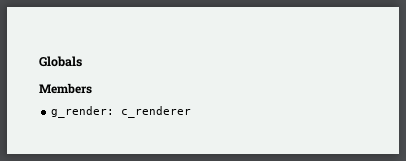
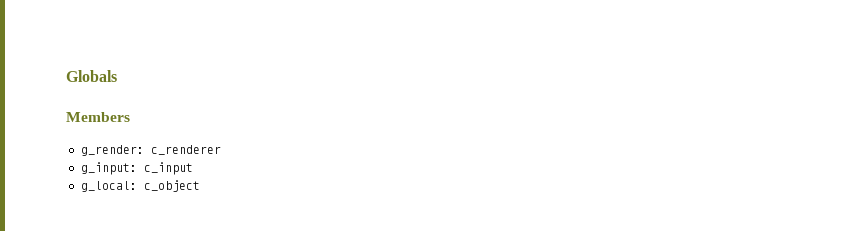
(192, 112) none -> [81,162,194,175] [81,180,201,192] // g_input: c_input // g_local: c_object

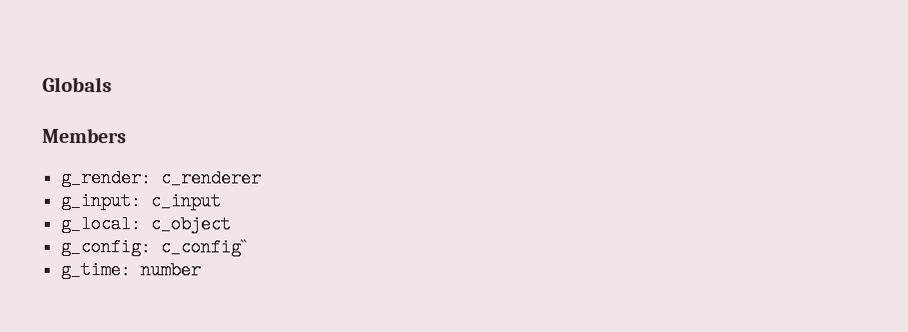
(201, 186) none -> [60,237,248,257] [60,260,202,280] // g_config: c_config`` // g_time: number

